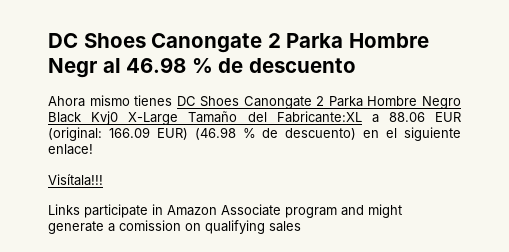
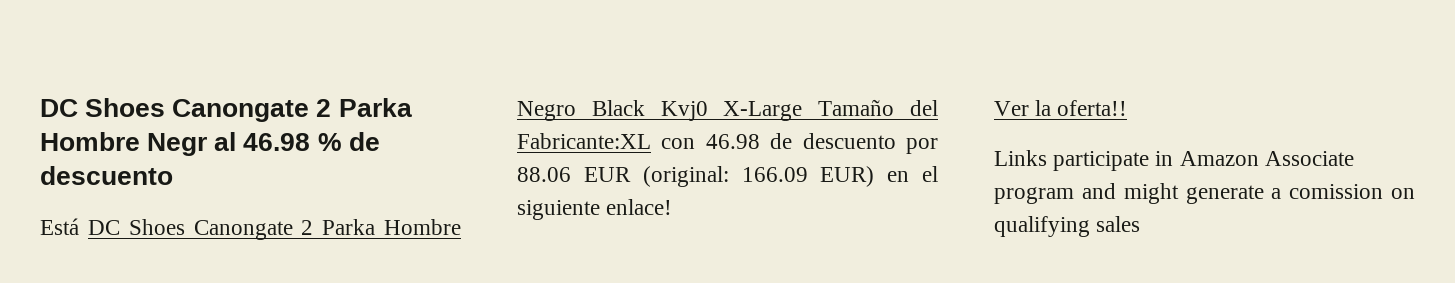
[48,95,173,107] Ahora mismo tienes -> [40,218,79,235] Está
[371,114,379,123] a -> [661,133,938,154] con 46.98 de descuento por
[194,127,357,140] (46.98 % de descuento) -> (875, 176) none
[48,174,103,186] Visítala!!! -> [994,100,1128,116] Ver la oferta!!

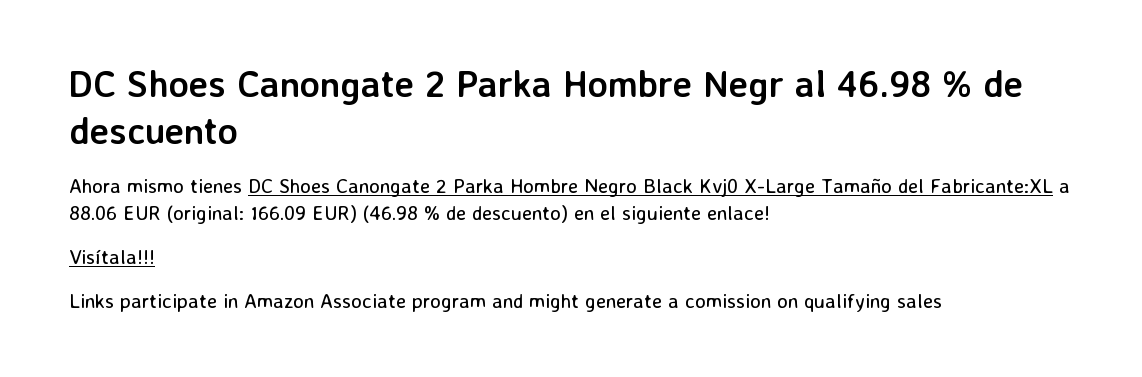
[40,218,79,235] Está -> [69,179,242,193] Ahora mismo tienes
[661,133,938,154] con 46.98 de descuento por -> [1058,183,1070,193] a
(875, 176) none -> [363,205,568,223] (46.98 % de descuento)
[994,100,1128,116] Ver la oferta!! -> [69,249,155,264] Visítala!!!

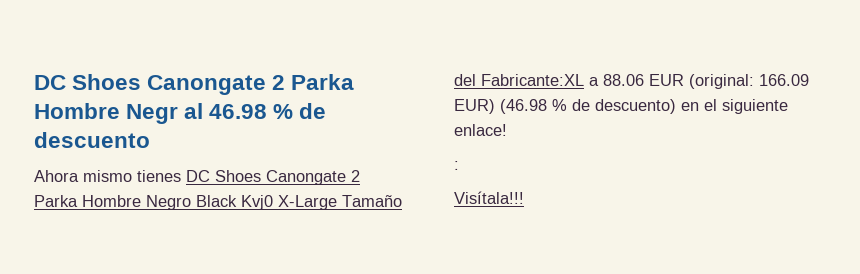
(770, 213) none -> [454,161,459,170] // :
[69,294,942,312] // Links participate in Amazon Associate program and might generate a comission on qualifying sales -> (524, 197) none

